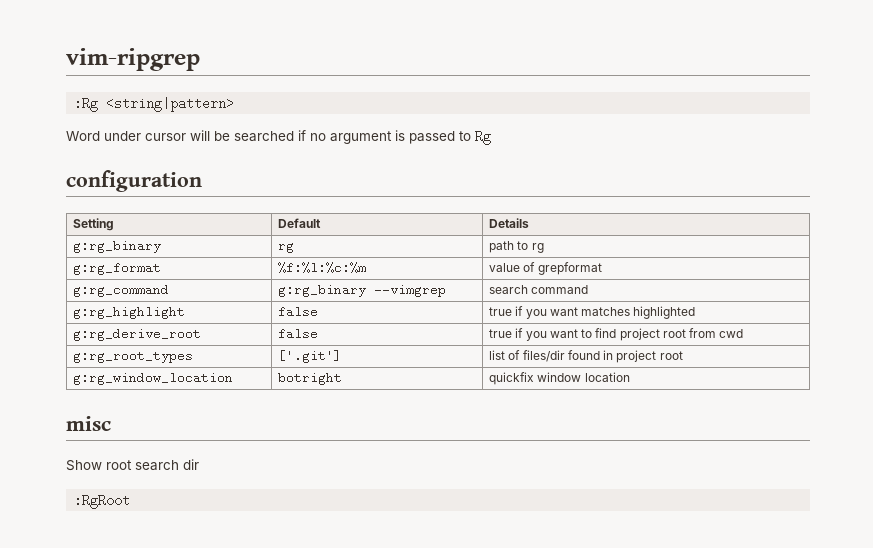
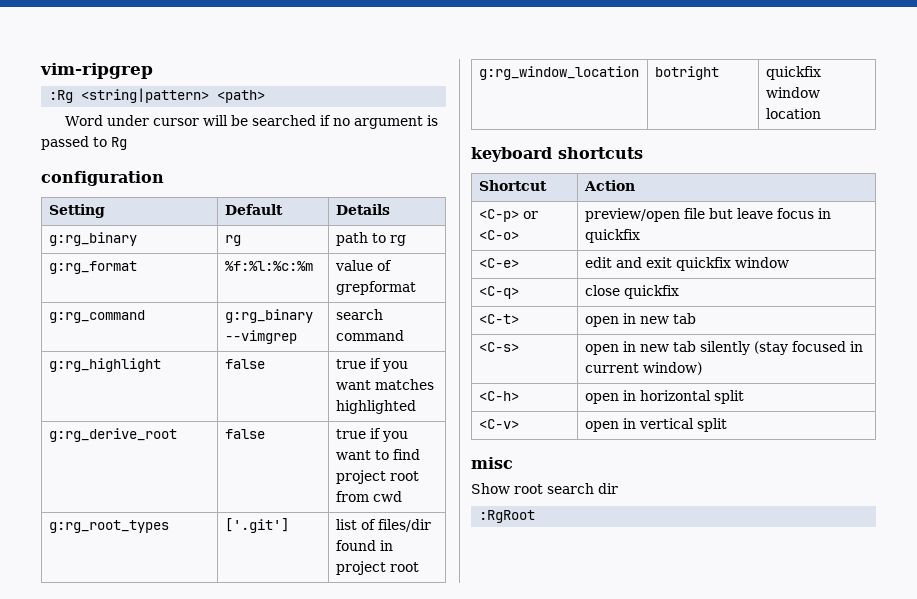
(235, 104) none -> [217,90,266,103] <path>
(630, 377) none -> [471,147,643,162] [478,180,547,191] [583,180,635,191] [478,209,538,222] [478,230,519,240] [584,208,831,222] [584,229,640,243] [478,258,519,268] [584,257,789,271] [478,286,519,299] [584,285,679,299] [478,314,519,324] [584,313,696,327] [478,342,519,352] [584,341,863,355] [584,362,702,375] [478,391,519,401] [584,390,744,404] [478,419,519,429] [584,418,727,432] // keyboard shortcuts // Shortcut | Action // <C-p> or <C-o> | preview/open file but leave focus in quickfix // <C-e> | edit and exit quickfix window // <C-q> | close quickfix // <C-t> | open in new tab // <C-s> | open in new tab silently (stay focused in current window) // <C-h> | open in horizontal split // <C-v> | open in vertical split

